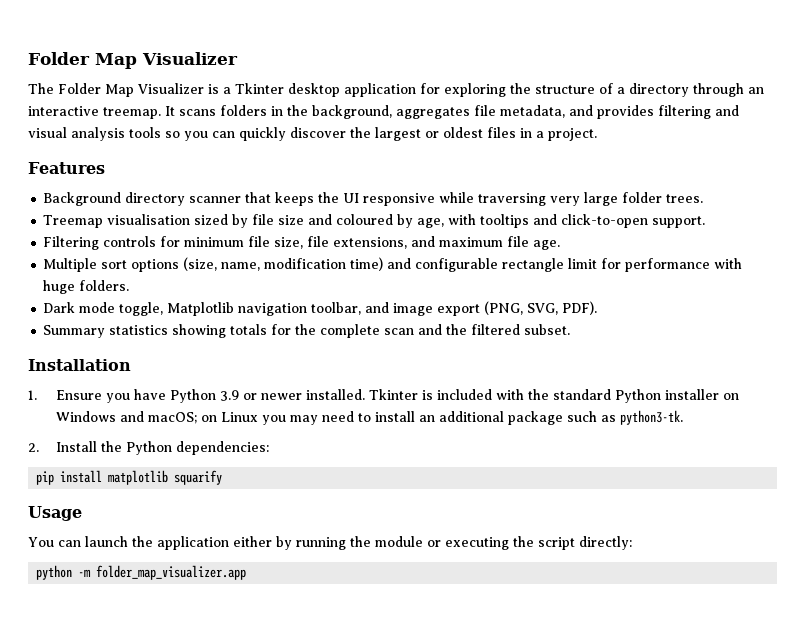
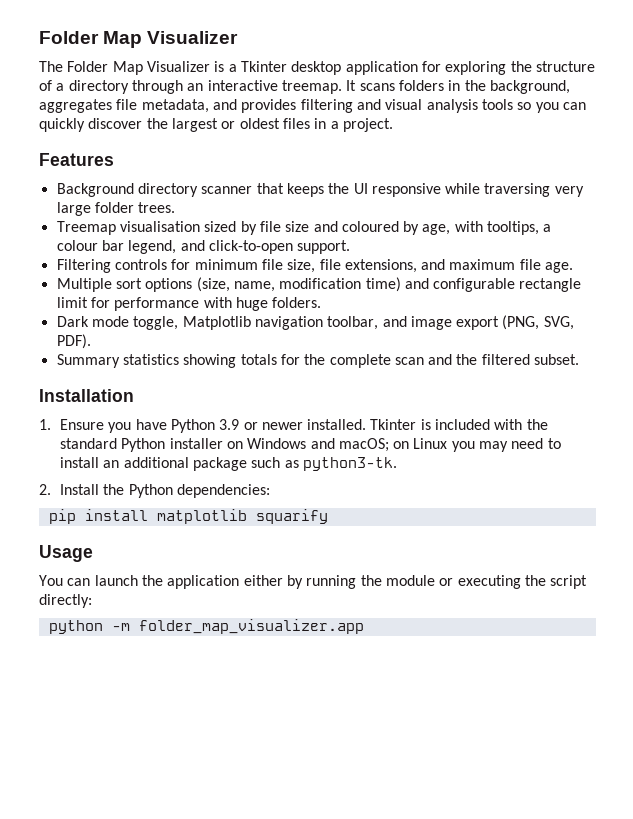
[480,214,530,228] tooltips -> [487,221,552,235] [56,240,177,254] tooltips, a colour bar legend,

